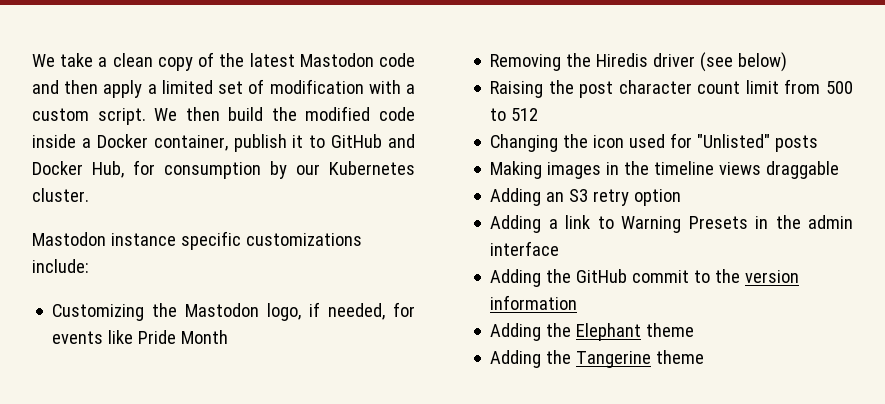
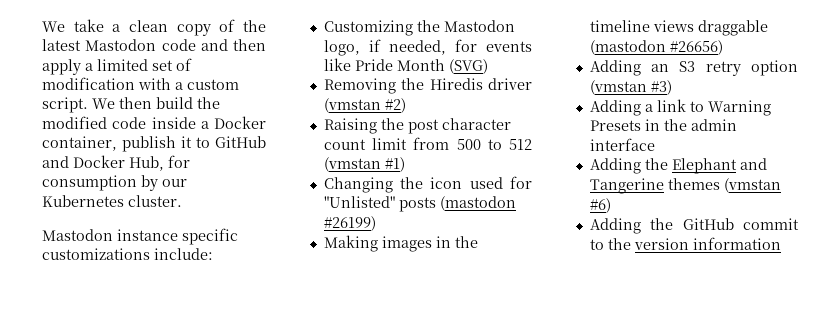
(229, 337) none -> [448,59,488,74] (SVG)
[700,52,788,72] (see below) -> [323,98,406,113] (vmstan #2)
(539, 114) none -> [323,157,405,172] (vmstan #1)
(819, 143) none -> [439,196,516,211] [323,216,376,231] (mastodon #26199)
(840, 170) none -> [589,40,723,55] (mastodon #26656)
(682, 197) none -> [589,80,672,95] (vmstan #3)
(560, 248) none -> [589,158,767,174] [589,178,781,194] [589,198,611,213] // Adding the Elephant and Tangerine themes (vmstan #6)
[490,323,695,341] [490,350,705,368] // Adding the Elephant theme // Adding the Tangerine theme -> (781, 243) none

